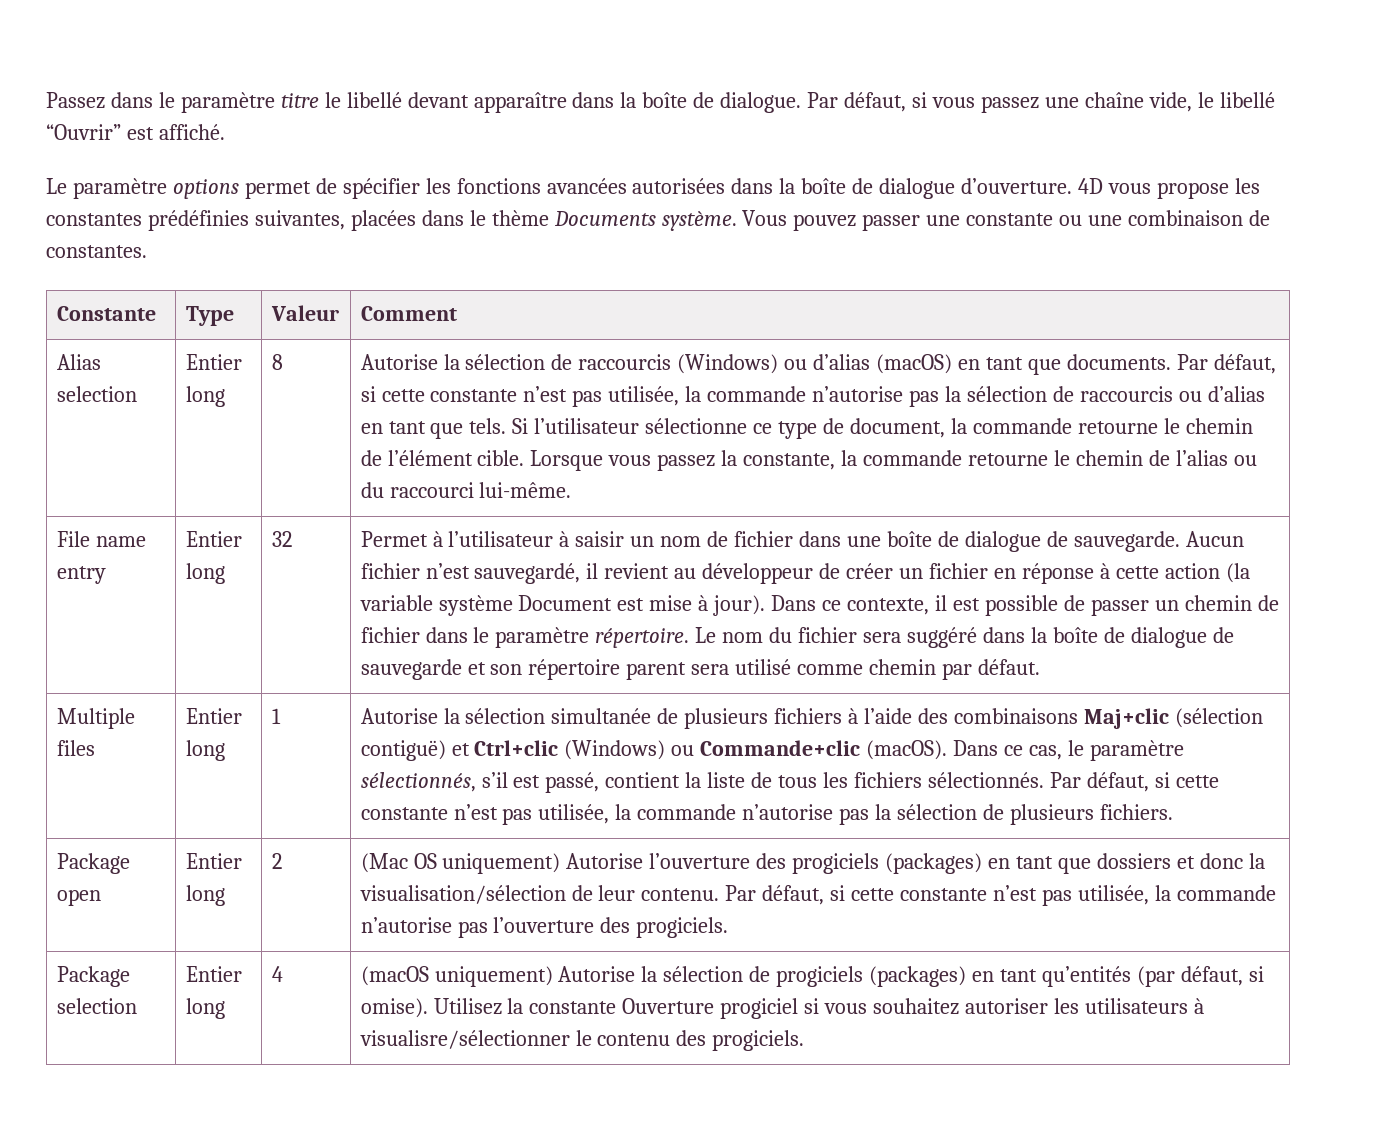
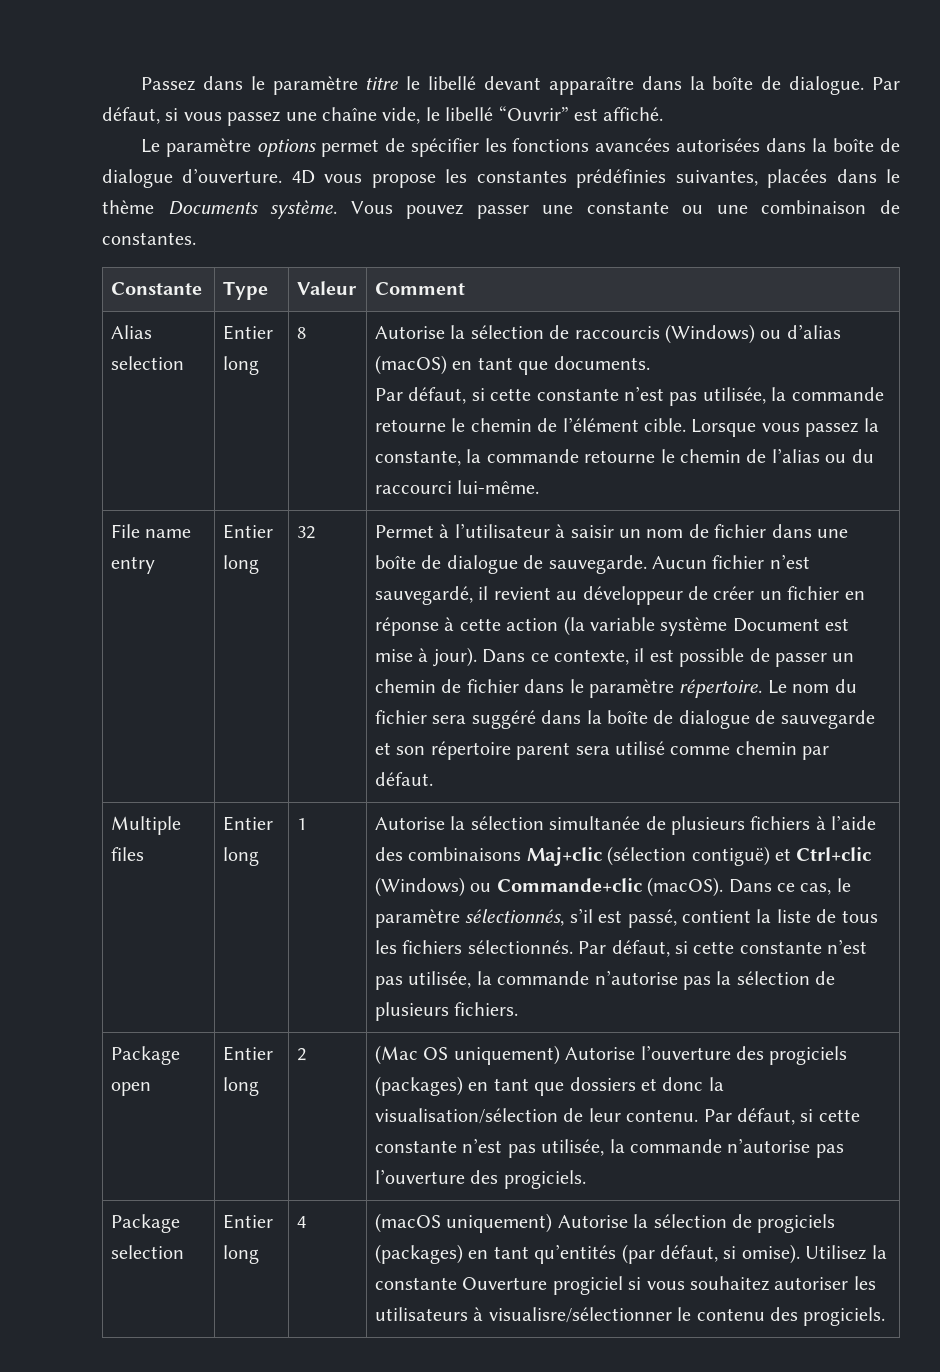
(1171, 362) none -> (650, 363) //
[812,386,1265,407] [360,418,1072,439] n’autorise pas la sélection de raccourcis ou d’alias en tant que tels. Si l’utilisateur sélectionne ce type de document, la commande -> (884, 394) none

